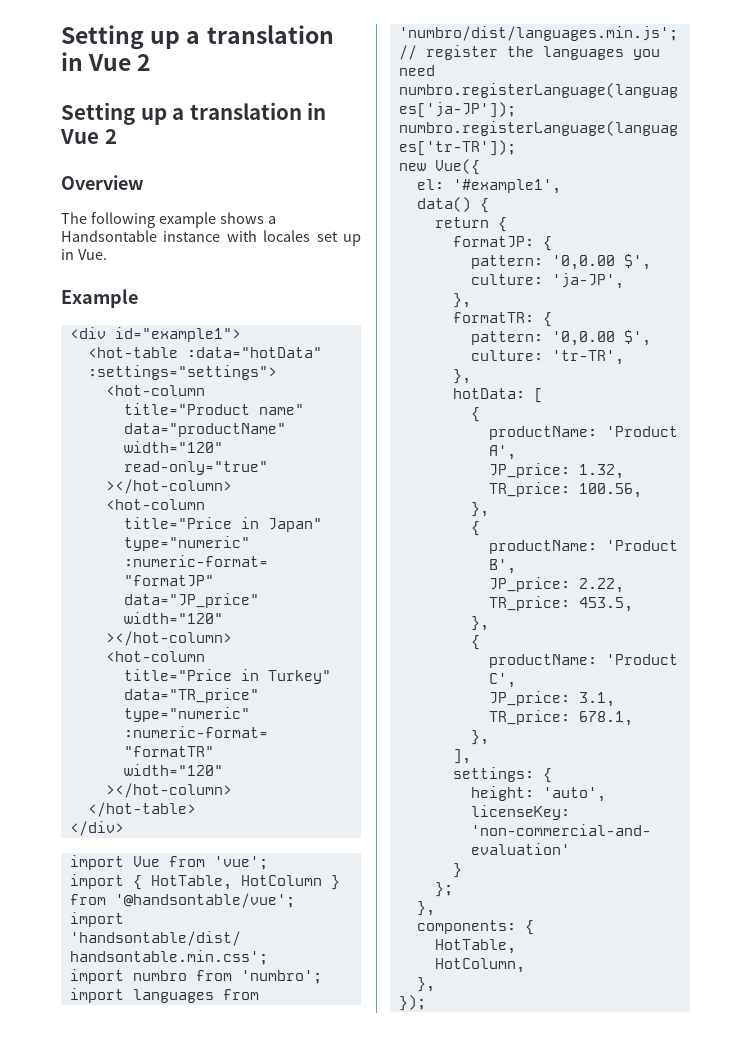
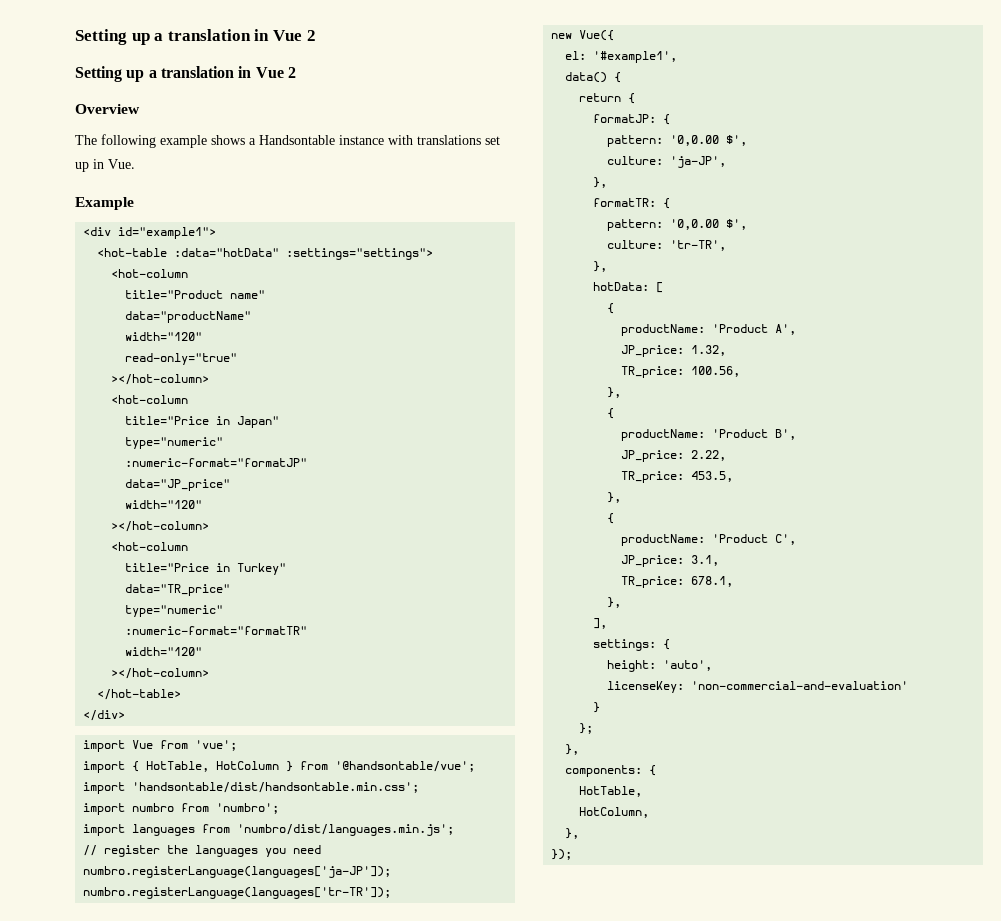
[263,230,311,242] locales -> [417,135,481,145] translations

